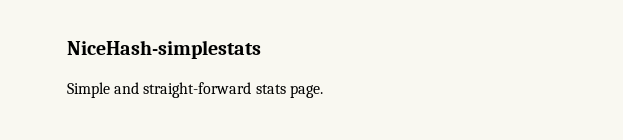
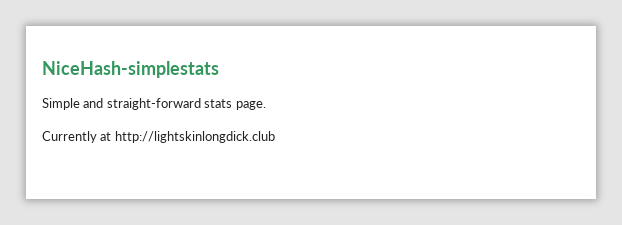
(323, 91) none -> [42,131,275,143] // Currently at http://lightskinlongdick.club

